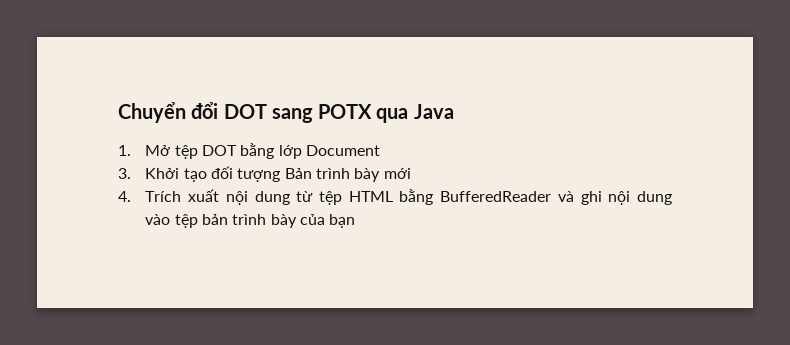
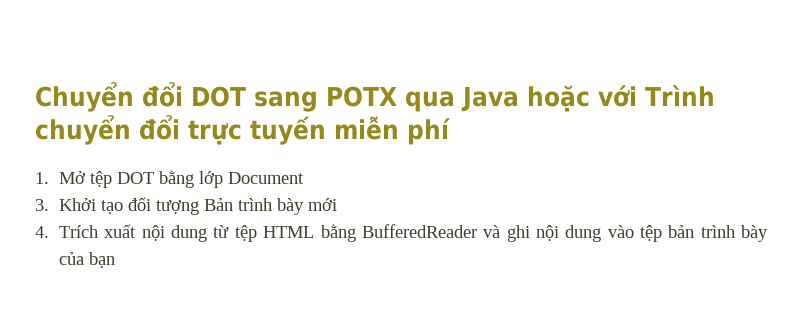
(454, 111) none -> [527,85,715,112] [35,115,451,145] hoặc với Trình chuyển đổi trực tuyến miễn phí

